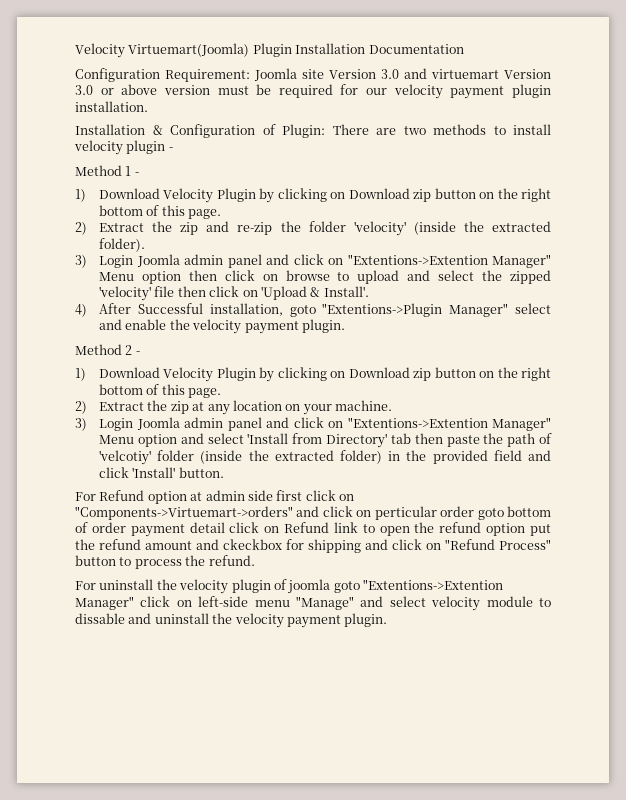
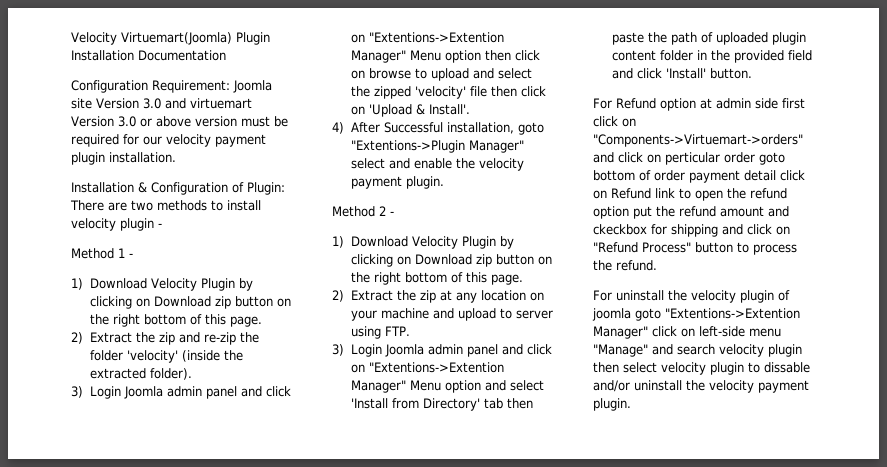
[335,400,393,411] machine. -> [381,308,554,321] [351,326,411,339] machine and upload to server using FTP.
[99,450,383,465] 'velcotiy' folder (inside the extracted folder) -> [716,32,807,45] [612,50,694,61] uploaded plugin content folder
(384, 601) none -> [677,344,802,357] [593,362,619,373] search velocity plugin then
[486,596,533,607] module -> [710,362,744,375] plugin
[128,613,152,624] and -> [593,380,630,392] and/or

